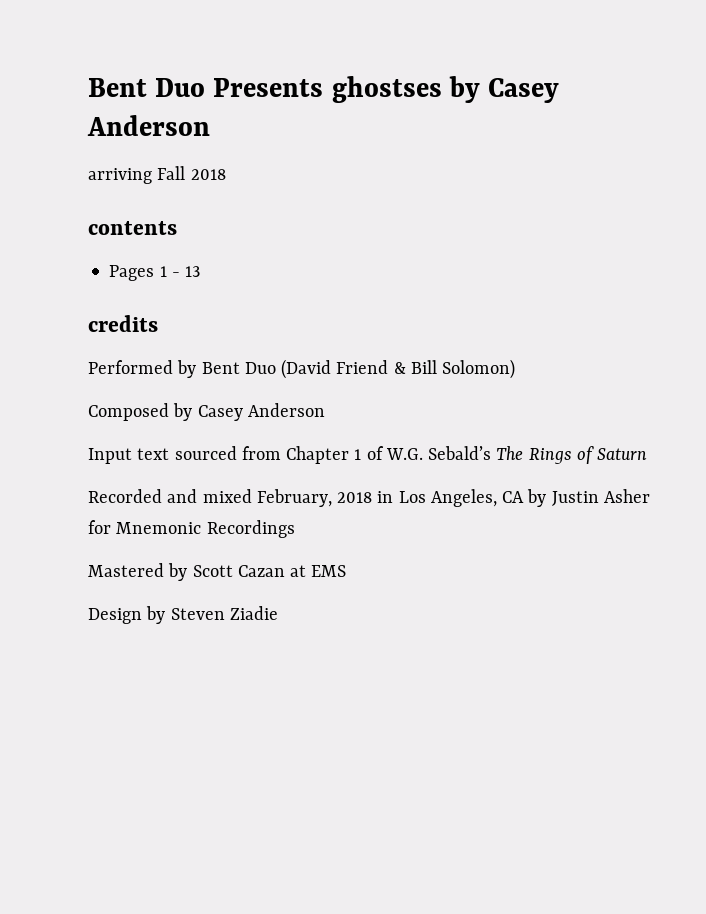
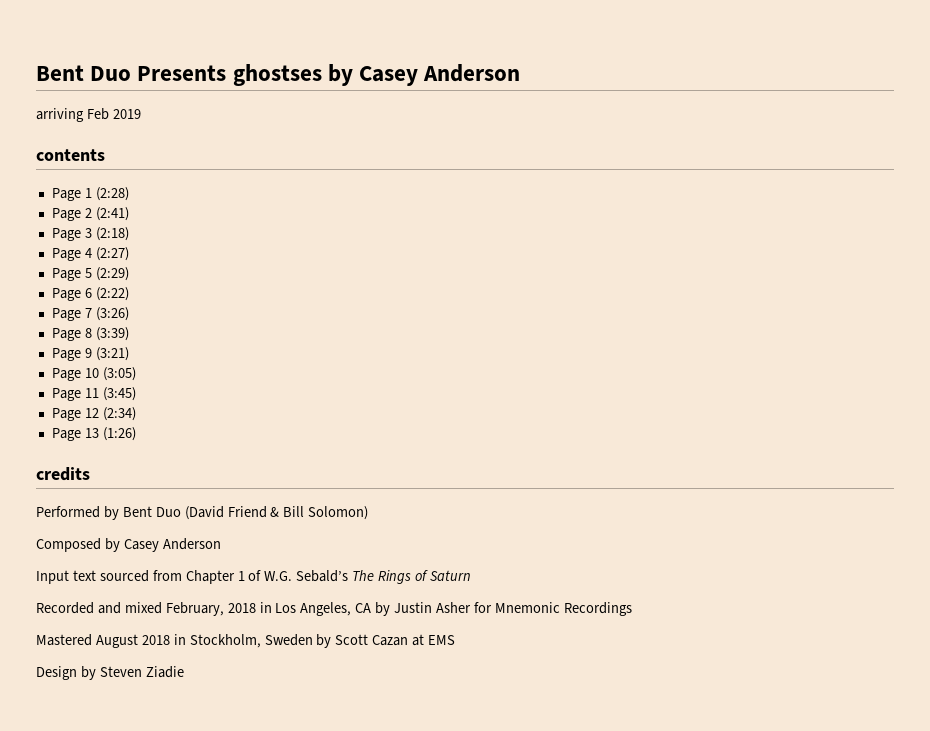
[157,166,226,180] Fall 2018 -> [86,108,141,120] Feb 2019
[109,265,180,281] Pages 1 - -> [51,187,129,201] [51,207,129,221] [51,227,129,241] [51,247,129,261] [51,267,129,281] [51,287,129,301] [51,307,129,321] [51,327,129,341] [51,347,129,361] [51,367,136,381] [51,387,136,401] [51,407,136,421] [51,428,81,441] Page 1 (2:28) // Page 2 (2:41) // Page 3 (2:18) // Page 4 (2:27) // Page 5 (2:29) // Page 6 (2:22) // Page 7 (3:26) // Page 8 (3:39) // Page 9 (3:21) // Page 10 (3:05) // Page 11 (3:45) // Page 12 (2:34) // Page
(201, 271) none -> [102,427,136,441] (1:26)
(164, 570) none -> [95,634,313,648] August 2018 in Stockholm, Sweden

